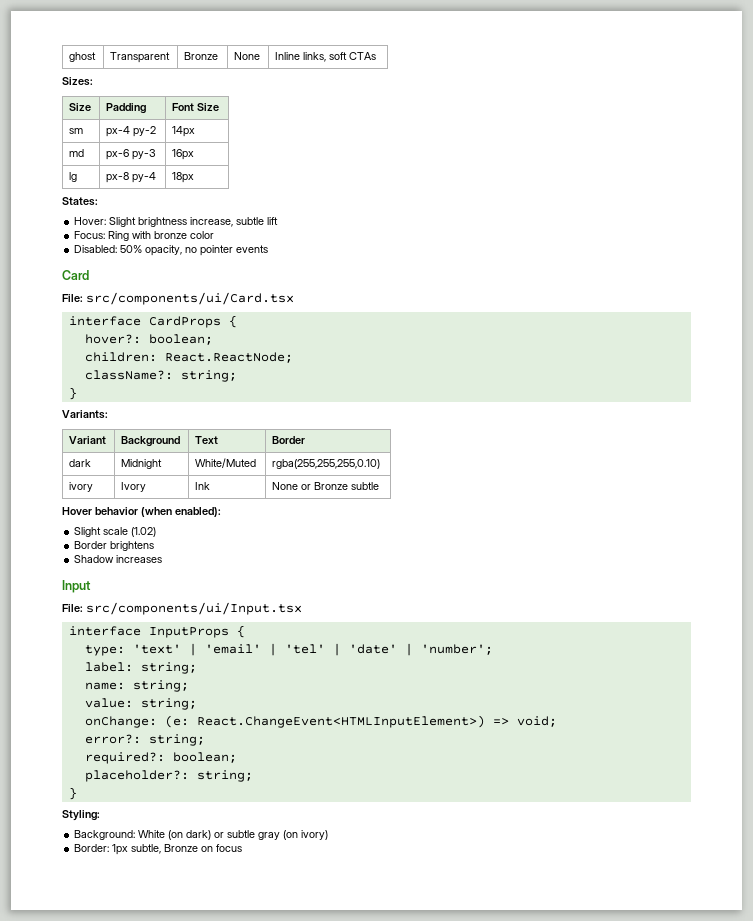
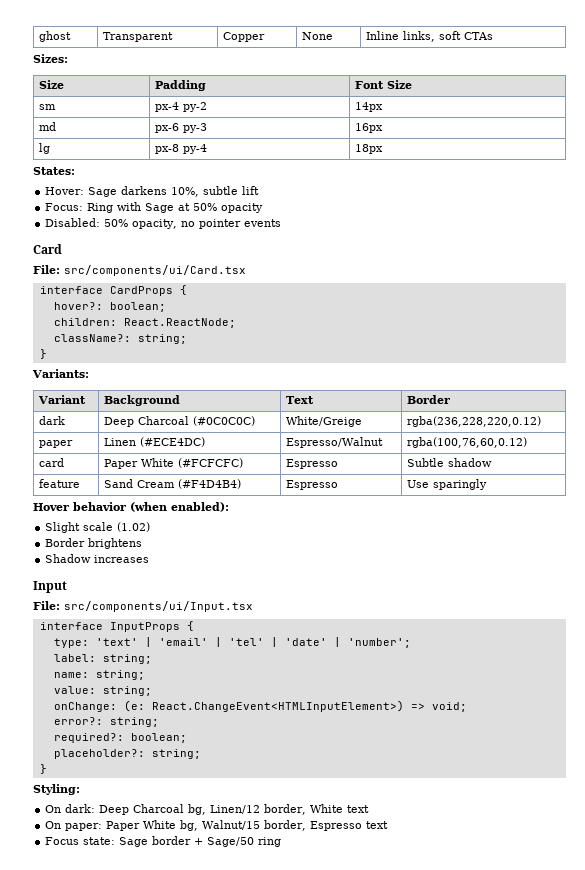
[184,52,219,60] Bronze -> [222,32,265,42] Copper
[109,217,234,227] Slight brightness increase, -> [88,186,200,197] Sage darkens 10%,
[154,231,215,239] bronze color -> [145,203,264,213] Sage at 50% opacity
[121,459,163,469] [195,458,257,468] [272,459,381,469] [69,482,94,492] [121,482,147,492] [195,482,211,490] [272,482,380,490] Midnight | White/Muted | rgba(255,255,255,0.10) // ivory | Ivory | Ink | None or Bronze subtle -> [103,416,255,427] [285,416,362,427] [406,416,541,427] [38,440,73,448] [103,437,205,447] [285,437,383,448] [406,437,527,448] [38,458,64,467] [103,458,243,469] [285,459,338,469] [406,458,492,467] [38,479,80,488] [103,479,241,489] [285,480,338,490] [406,479,487,490] Deep Charcoal (#0C0C0C) | White/Greige | rgba(236,228,220,0.12) // paper | Linen (#ECE4DC) | Espresso/Walnut | rgba(100,76,60,0.12) // card | Paper White (#FCFCFC) | Espresso | Subtle shadow // feature | Sand Cream (#F4D4B4) | Espresso | Use sparingly
[74,830,329,840] [74,844,243,855] Background: White (on dark) or subtle gray (on ivory) // Border: 1px subtle, Bronze on focus -> [45,804,370,815] [45,820,389,831] [45,836,282,847] On dark: Deep Charcoal bg, Linen/12 border, White text // On paper: Paper White bg, Walnut/15 border, Espresso text // Focus state: Sage border + Sage/50 ring

